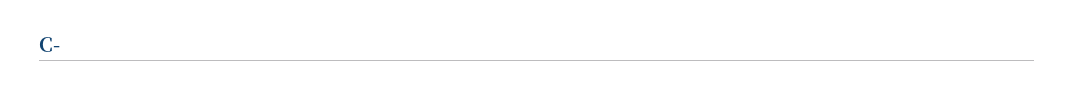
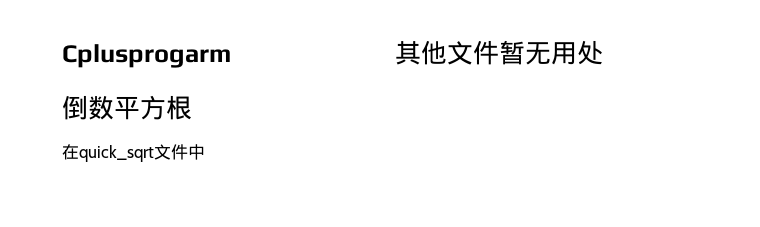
[39,37,60,52] C- -> [62,44,231,68] [62,95,192,120] [62,144,205,162] [395,40,603,65] Cplusprogarm // 倒数平方根 // 在quick_sqrt文件中 // 其他文件暂无用处

